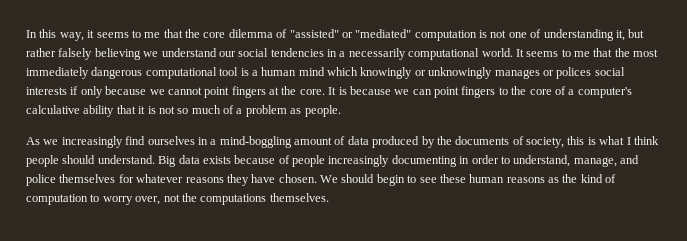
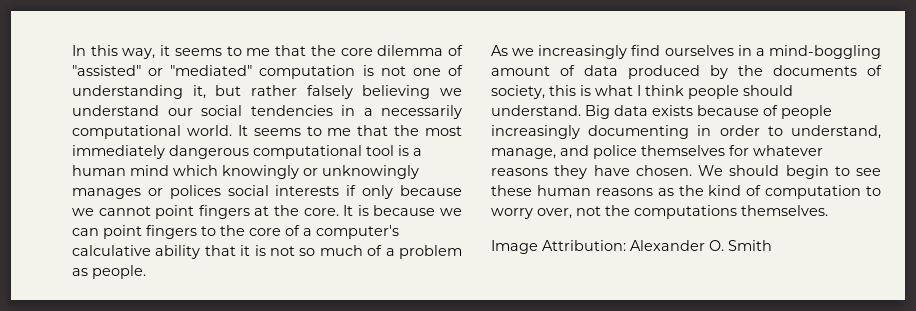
(329, 197) none -> [491,240,772,254] // Image Attribution: Alexander O. Smith

